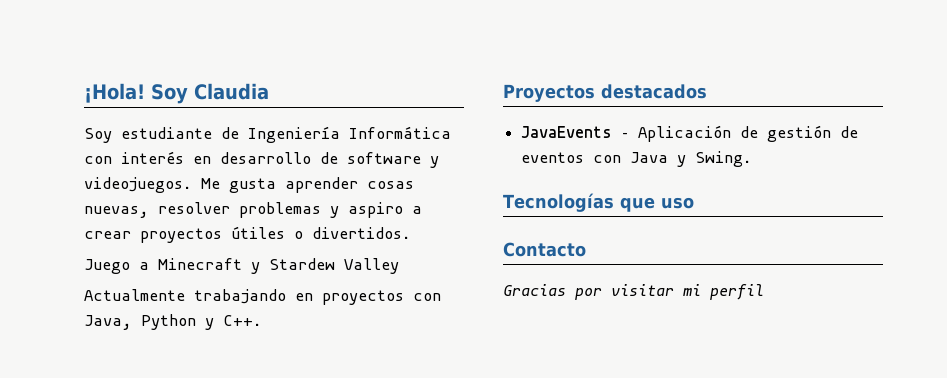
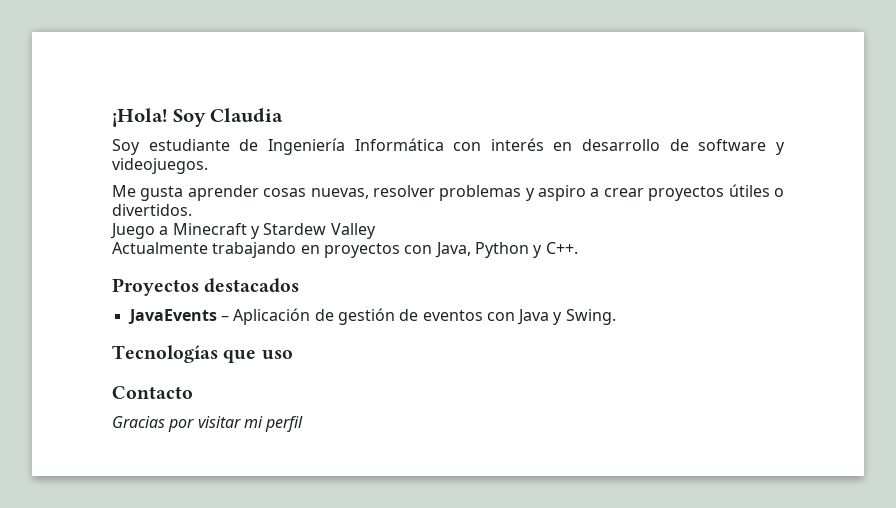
(192, 185) none -> (208, 166) //

